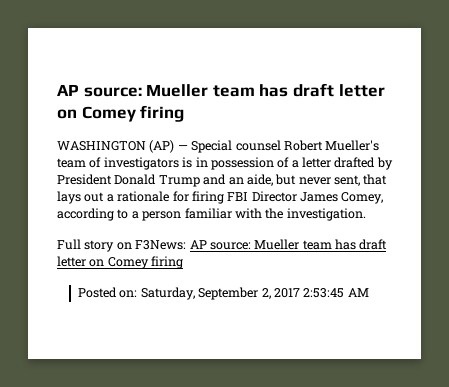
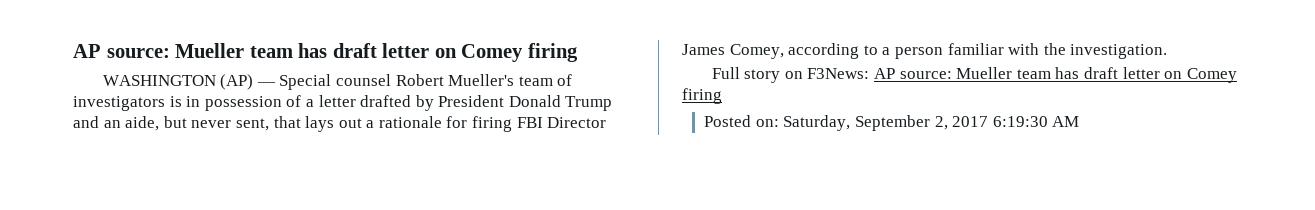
[303,288,345,298] 2:53:45 -> [992,116,1048,127] 6:19:30

